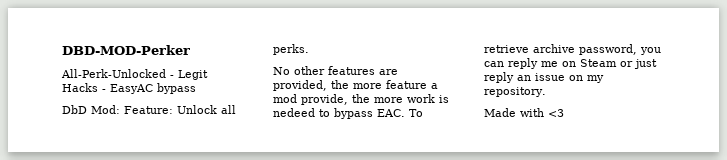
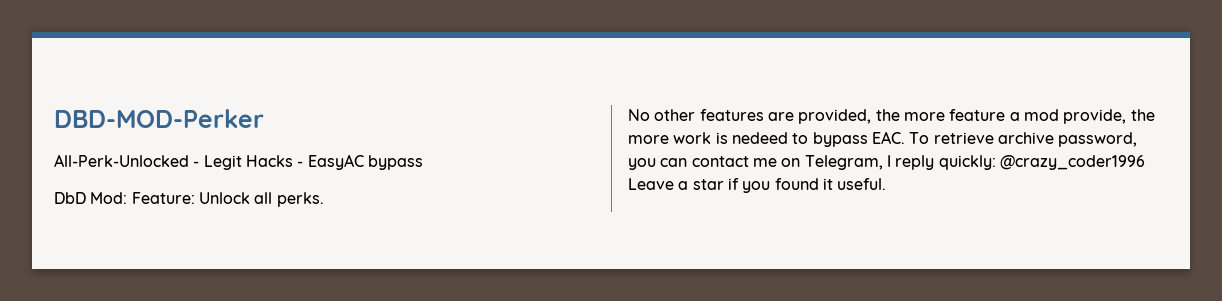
[508,58,538,69] reply -> [691,156,749,167] contact
[580,59,657,69] [484,72,604,83] [484,87,546,97] [484,108,564,117] Steam or just reply an issue on my repository. // Made with <3 -> [804,155,1145,170] [628,178,887,193] Telegram, I reply quickly: @crazy_coder1996 Leave a star if you found it useful.

